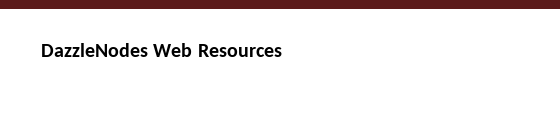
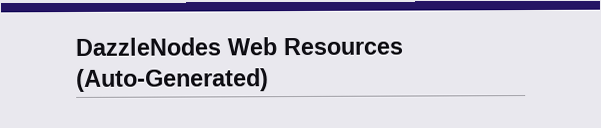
(282, 50) none -> [76,68,269,92] (Auto-Generated)

